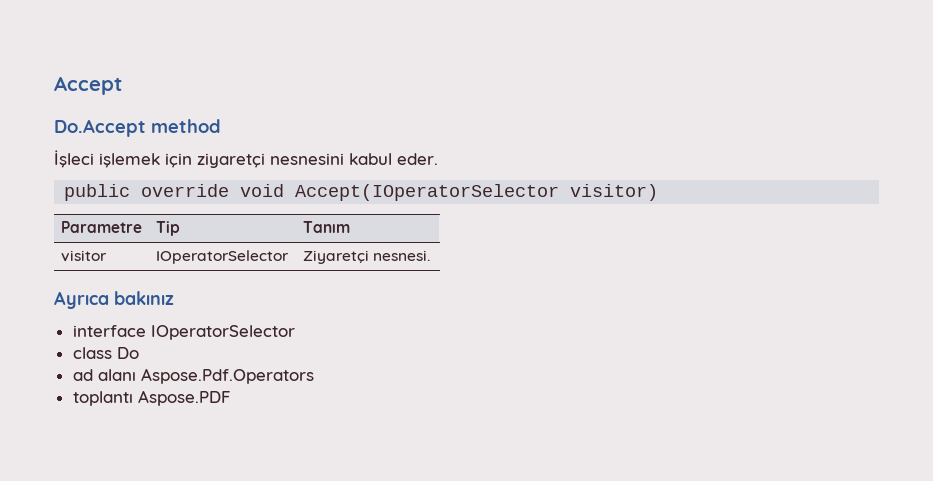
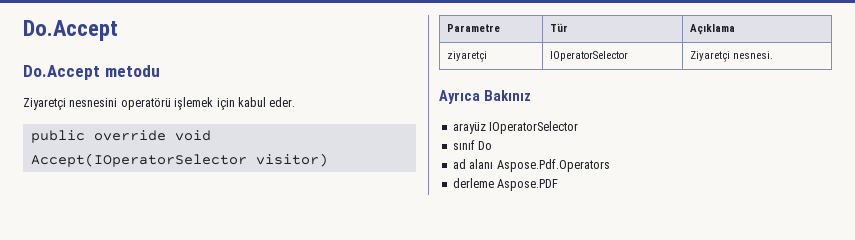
[54,76,122,95] [54,119,221,137] [54,150,344,168] Accept // Do.Accept method // İşleci işlemek için ziyaretçi nesnesini -> [23,20,118,41] [23,65,160,80] [23,97,235,110] Do.Accept // Do.Accept metodu // Ziyaretçi nesnesini operatörü işlemek için
[155,221,180,236] [302,221,350,233] [60,250,107,262] Tip | Tanım // visitor -> [550,23,569,32] [690,24,736,35] [447,51,488,62] Tür | Açıklama // ziyaretçi
[114,291,174,305] [72,325,146,337] bakınız // interface -> [483,90,531,101] [452,122,486,134] Bakınız // arayüz
[72,347,112,359] class -> [452,140,475,150] sınıf
[72,391,133,406] toplantı -> [452,178,494,188] derleme

